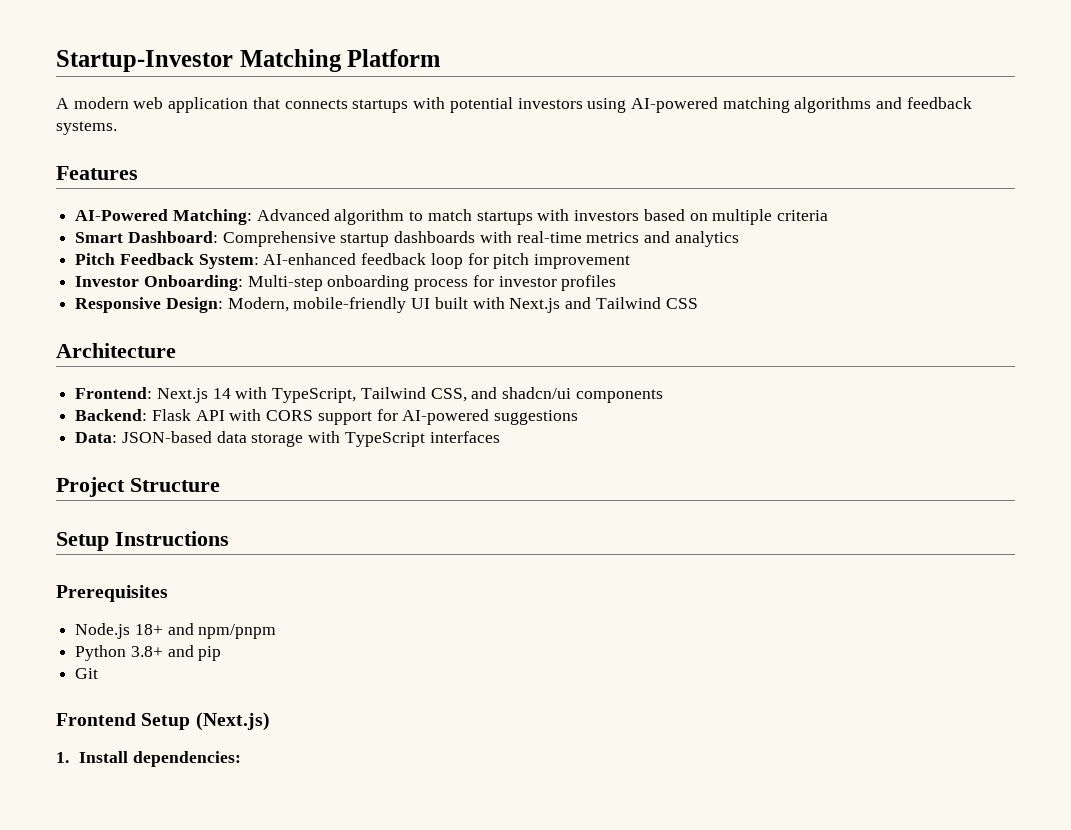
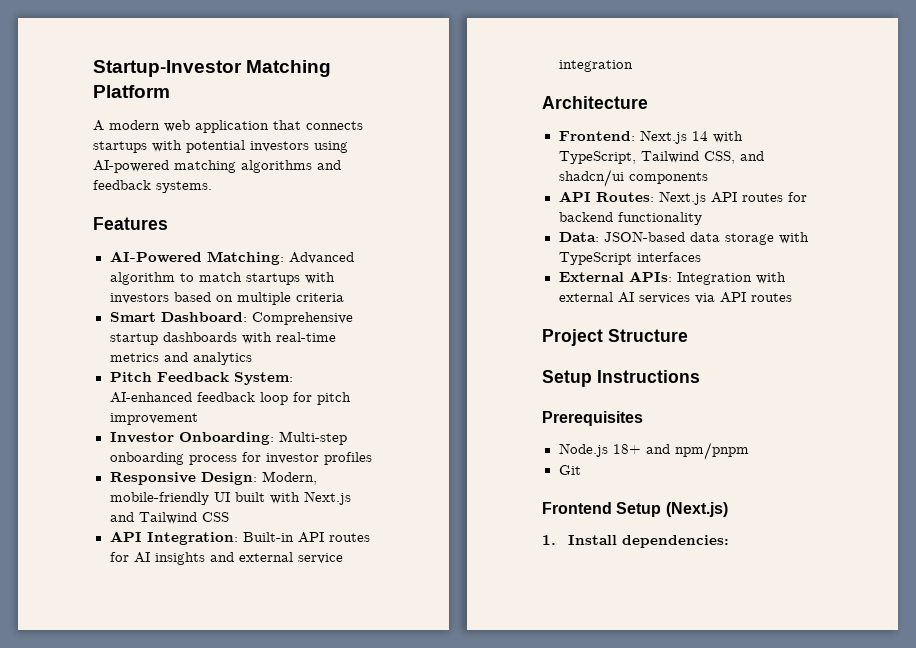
(698, 303) none -> [109,531,370,545] [109,552,343,565] [558,60,633,72] // API Integration: Built-in API routes for AI insights and external service integration
[75,409,579,425] Backend: Flask API with CORS support for AI-powered suggestions -> [558,191,807,205] [558,212,702,225] API Routes: Next.js API routes for backend functionality
(500, 437) none -> [558,271,786,285] [558,292,792,304] // External APIs: Integration with external AI services via API routes
[75,645,222,661] // Python 3.8+ and pip -> (749, 451) none

